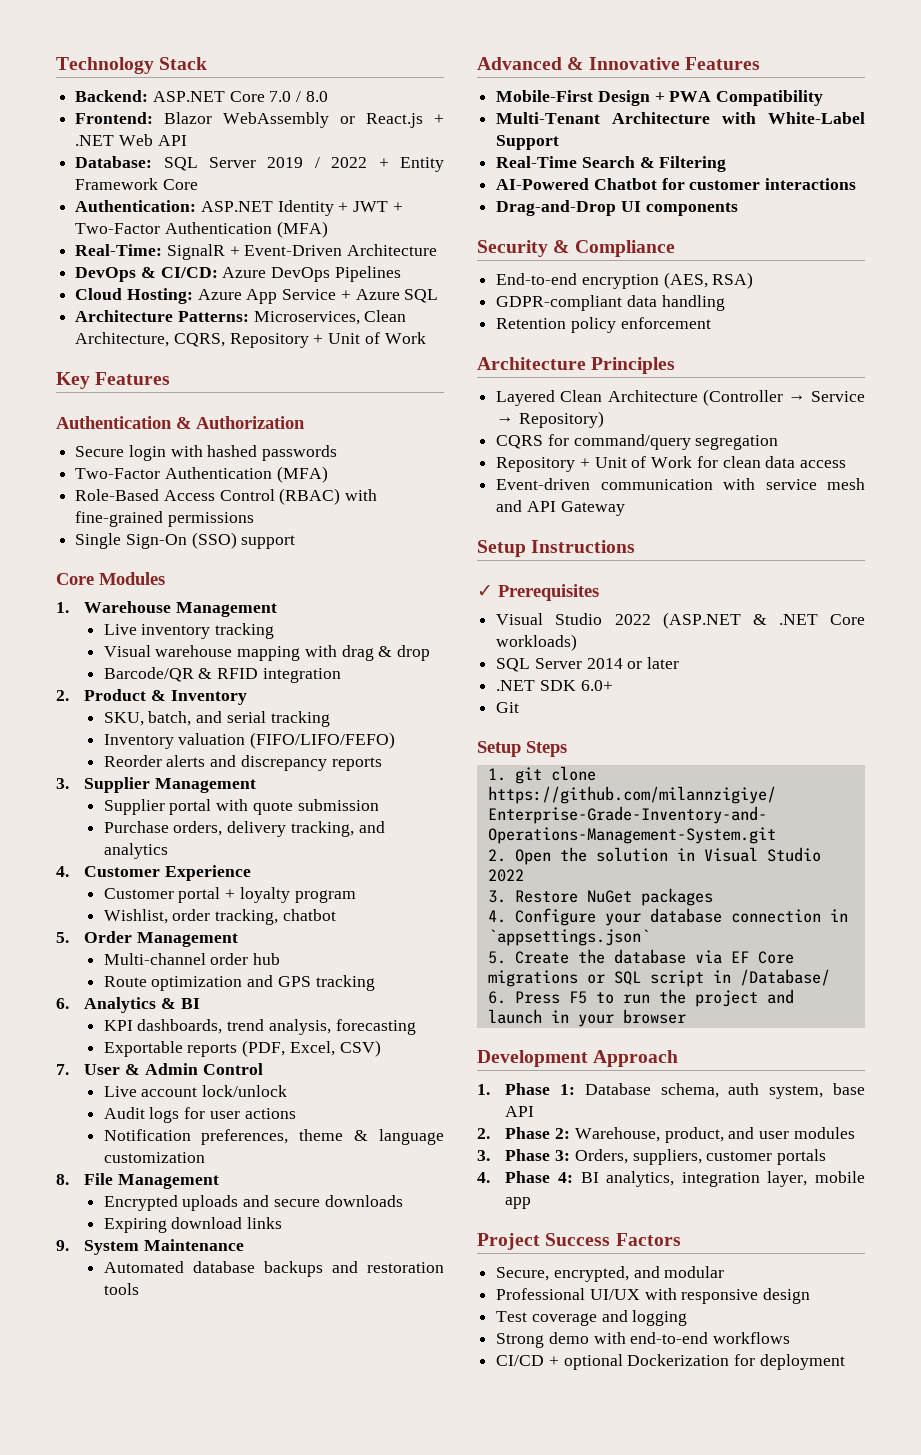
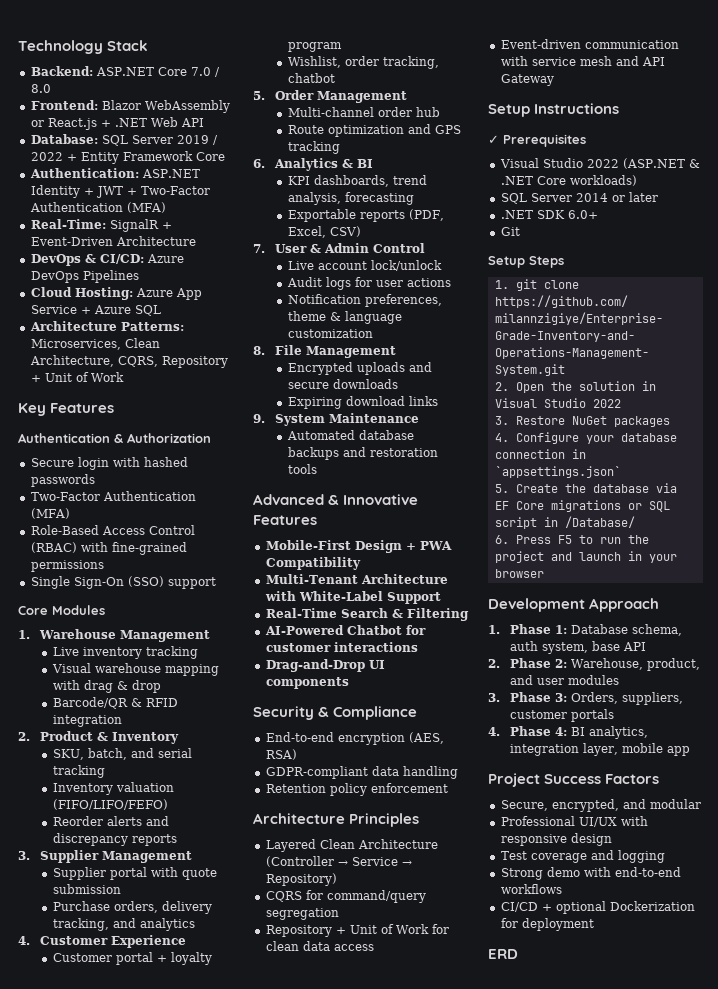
(845, 1362) none -> [488,949,518,959] // ERD

